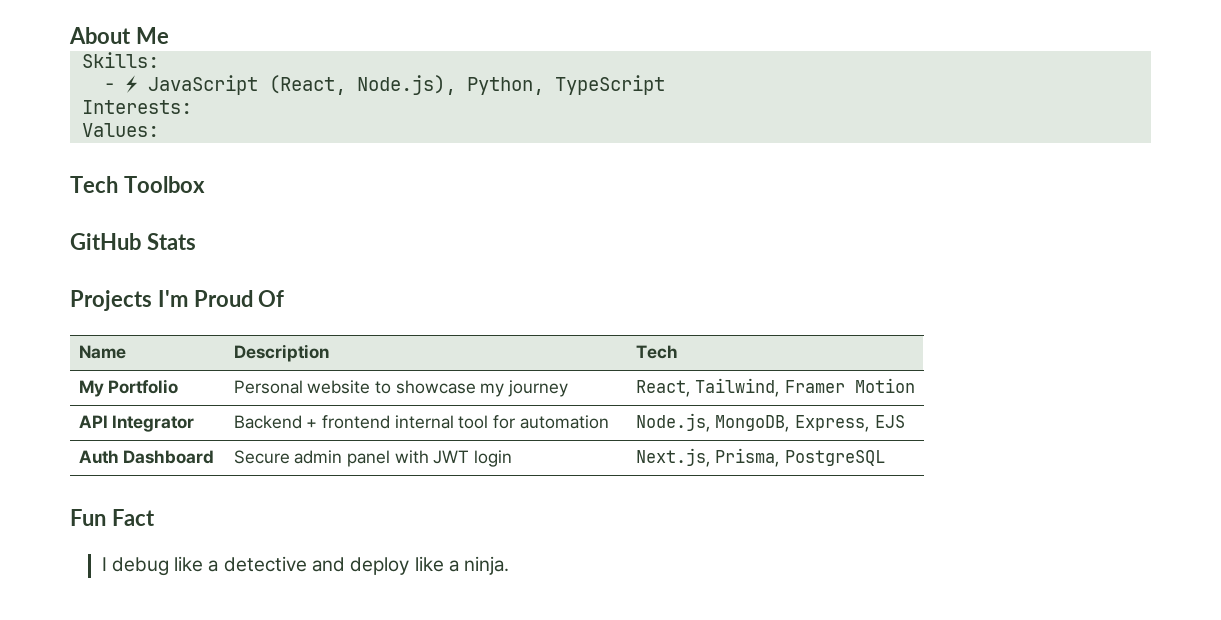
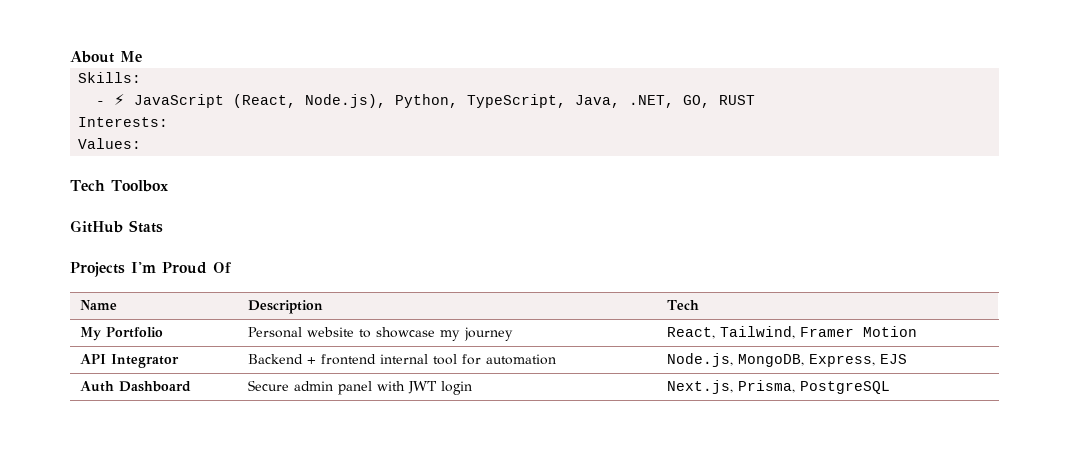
[554,75,665,95] TypeScript -> [467,94,756,108] TypeScript, Java, .NET, GO, RUST
[70,509,155,526] [101,556,510,576] // Fun Fact // I debug like a detective and deploy like a ninja. -> (891, 387) none

